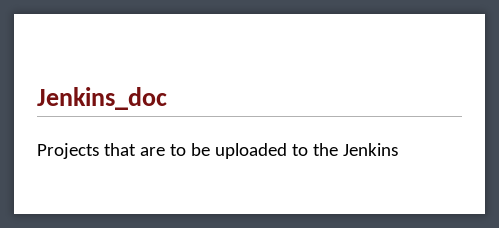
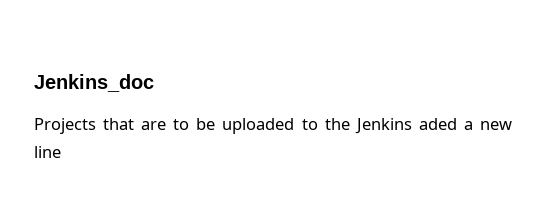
(398, 149) none -> [418,118,512,130] [34,146,61,158] aded a new line

